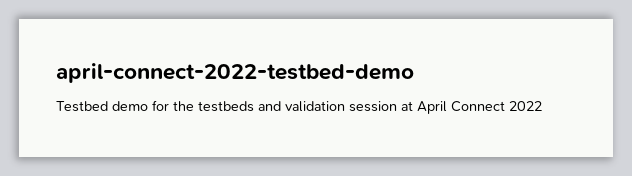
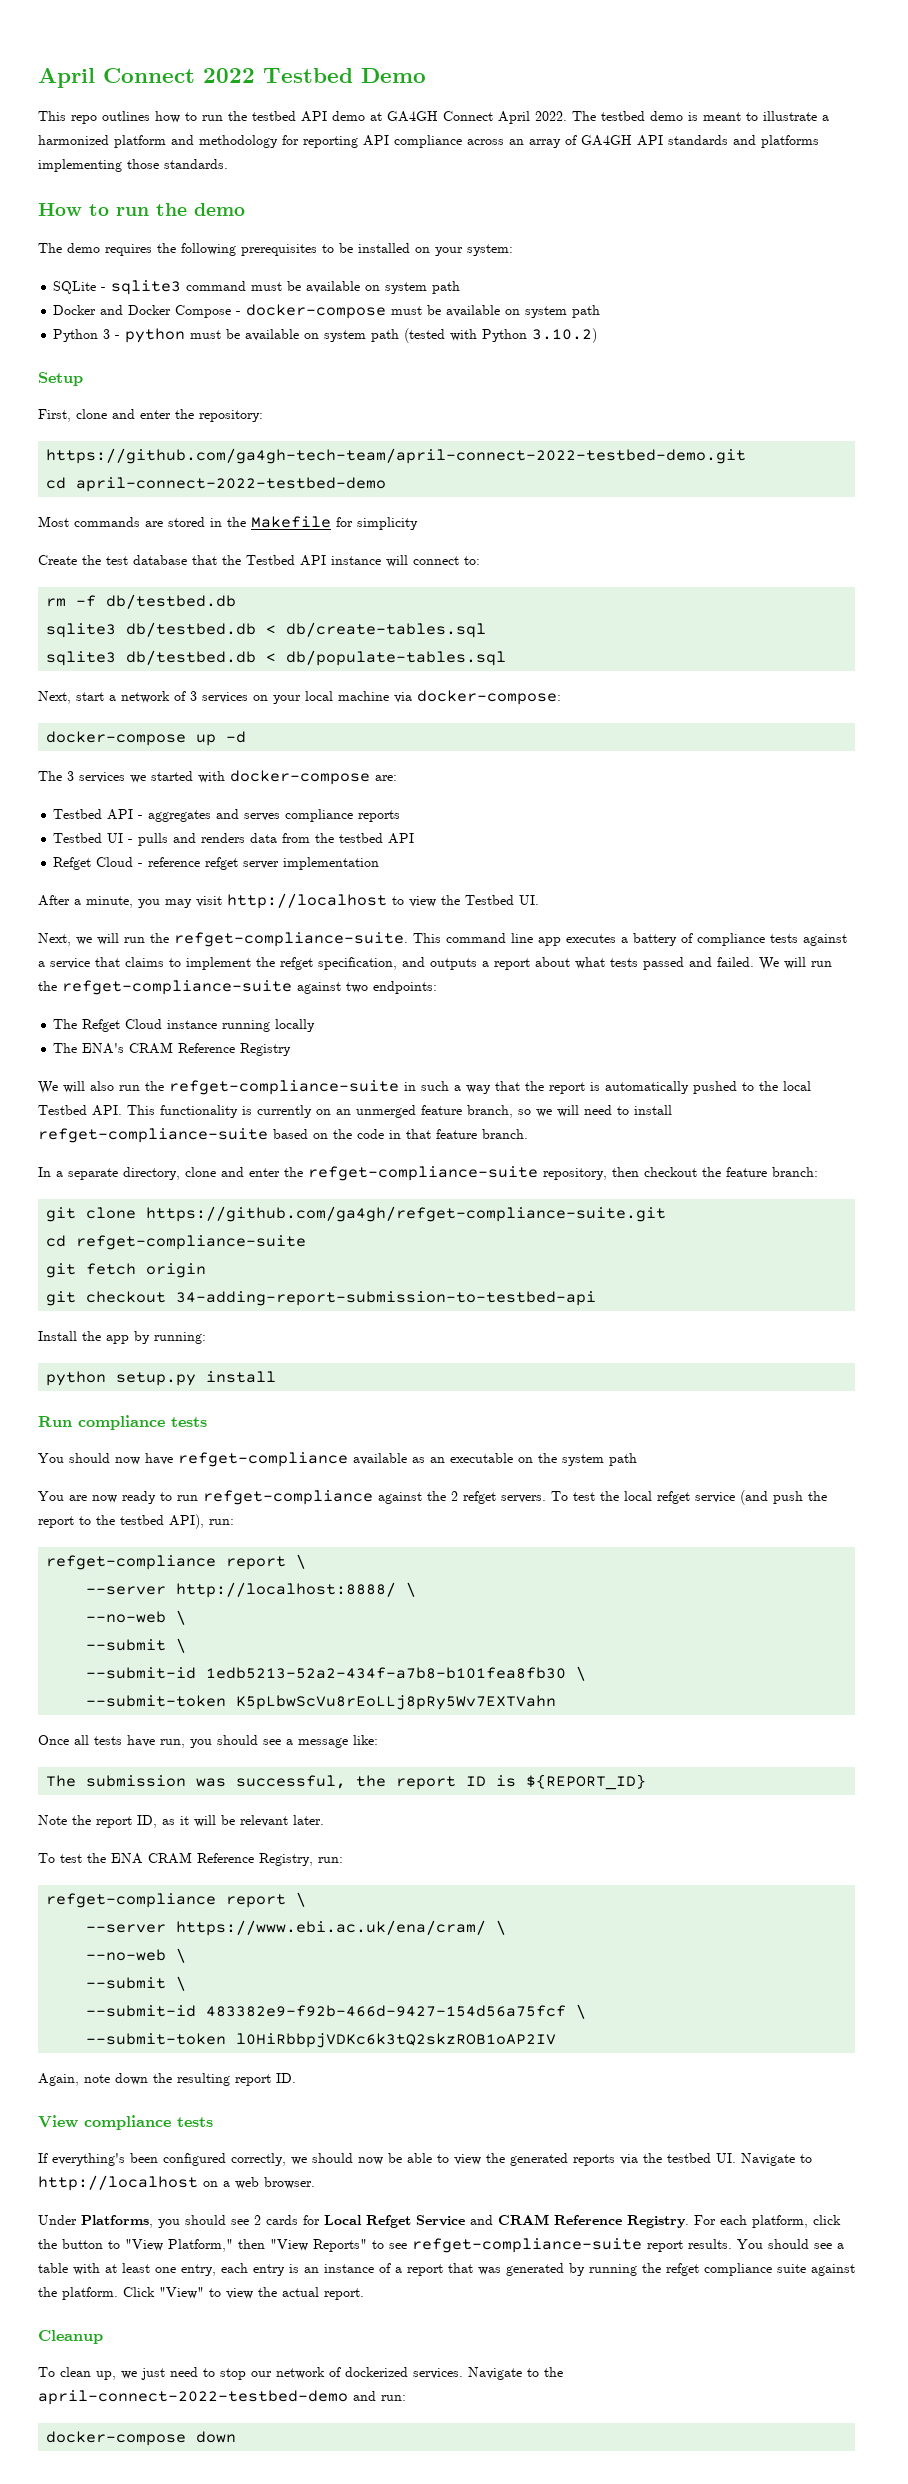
[56,63,414,83] [56,100,542,114] april-connect-2022-testbed-demo // Testbed demo for the testbeds and validation session at April Connect 2022 -> [38,68,426,88] [38,111,829,124] [38,135,819,148] [38,159,228,172] [38,203,245,216] [38,243,513,256] [53,280,461,295] [53,304,601,319] [53,328,598,343] [38,372,83,386] [38,409,263,422] [46,448,747,464] [46,477,387,492] [38,516,418,530] [38,555,480,567] [46,594,237,609] [46,622,487,638] [46,650,507,666] [38,690,561,705] [46,731,247,746] [38,770,397,785] [53,809,401,822] [53,833,415,846] [53,857,380,870] [38,893,539,909] [38,932,847,947] [38,957,832,970] [38,980,437,995] [53,1019,316,1032] [53,1042,292,1056] [38,1080,811,1095] [38,1105,672,1118] [38,1128,528,1143] [38,1166,818,1181] [46,1206,667,1222] [46,1235,307,1250] [46,1263,207,1278] [46,1291,597,1306] [38,1331,206,1344] [46,1371,277,1386] [38,1415,207,1430] [38,1452,637,1467] [38,1490,827,1505] [38,1514,234,1529] [46,1554,307,1570] [86,1582,417,1598] [86,1610,187,1625] [86,1638,187,1653] [86,1666,587,1681] [86,1695,557,1710] [38,1735,378,1748] [46,1774,647,1790] [38,1815,324,1828] [38,1852,343,1866] [46,1892,307,1908] [86,1920,507,1936] [86,1948,187,1963] [86,1976,187,1991] [86,2004,587,2019] [86,2033,557,2048] [38,2073,296,2086] [38,2115,213,2130] [38,2153,812,2166] [38,2175,315,2191] [38,2214,841,2228] [38,2238,844,2253] [38,2263,855,2276] [38,2287,364,2300] [38,2330,103,2344] [38,2367,563,2380] [38,2390,406,2405] [46,2431,237,2446] April Connect 2022 Testbed Demo // This repo outlines how to run the testbed API demo at GA4GH Connect April 2022. The testbed demo is meant to illustrate a harmonized platform and methodology for reporting API compliance across an array of GA4GH API standards and platforms implementing those standards. // How to run the demo // The demo requires the following prerequisites to be installed on your system: // SQLite - sqlite3 command must be available on system path // Docker and Docker Compose - docker-compose must be available on system path // Python 3 - python must be available on system path (tested with Python 3.10.2) // Setup // First, clone and enter the repository: // https://github.com/ga4gh-tech-team/april-connect-2022-testbed-demo.git // cd april-connect-2022-testbed-demo // Most commands are stored in the Makefile for simplicity // Create the test database that the Testbed API instance will connect to: // rm -f db/testbed.db // sqlite3 db/testbed.db < db/create-tables.sql // sqlite3 db/testbed.db < db/populate-tables.sql // Next, start a network of 3 services on your local machine via docker-compose: // docker-compose up -d // The 3 services we started with docker-compose are: // Testbed API - aggregates and serves compliance reports // Testbed UI - pulls and renders data from the testbed API // Refget Cloud - reference refget server implementation // After a minute, you may visit http://localhost to view the Testbed UI. // Next, we will run the refget-compliance-suite. This command line app executes a battery of compliance tests against a service that claims to implement the refget specification, and outputs a report about what tests passed and failed. We will run the refget-compliance-suite against two endpoints: // The Refget Cloud instance running locally // The ENA's CRAM Reference Registry // We will also run the refget-compliance-suite in such a way that the report is automatically pushed to the local Testbed API. This functionality is currently on an unmerged feature branch, so we will need to install refget-compliance-suite based on the code in that feature branch. // In a separate directory, clone and enter the refget-compliance-suite repository, then checkout the feature branch: // git clone https://github.com/ga4gh/refget-compliance-suite.git // cd refget-compliance-suite // git fetch origin // git checkout 34-adding-report-submission-to-testbed-api // Install the app by running: // python setup.py install // Run compliance tests // You should now have refget-compliance available as an executable on the system path // You are now ready to run refget-compliance against the 2 refget servers. To test the local refget service (and push the report to the testbed API), run: // refget-compliance report \ // --server http://localhost:8888/ \ // --no-web \ // --submit \ // --submit-id 1edb5213-52a2-434f-a7b8-b101fea8fb30 \ // --submit-token K5pLbwScVu8rEoLLj8pRy5Wv7EXTVahn // Once all tests have run, you should see a message like: // The submission was successful, the report ID is ${REPORT_ID} // Note the report ID, as it will be relevant later. // To test the ENA CRAM Reference Registry, run: // refget-compliance report \ // --server https://www.ebi.ac.uk/ena/cram/ \ // --no-web \ // --submit \ // --submit-id 483382e9-f92b-466d-9427-154d56a75fcf \ // --submit-token l0HiRbbpjVDKc6k3tQ2skzROB1oAP2IV // Again, note down the resulting report ID. // View compliance tests // If everything's been configured correctly, we should now be able to view the generated reports via the testbed UI. Navigate to http://localhost on a web browser. // Under Platforms, you should see 2 cards for Local Refget Service and CRAM Reference Registry. For each platform, click the button to "View Platform," then "View Reports" to see refget-compliance-suite report results. You should see a table with at least one entry, each entry is an instance of a report that was generated by running the refget compliance suite against the platform. Click "View" to view the actual report. // Cleanup // To clean up, we just need to stop our network of dockerized services. Navigate to the april-connect-2022-testbed-demo and run: // docker-compose down

